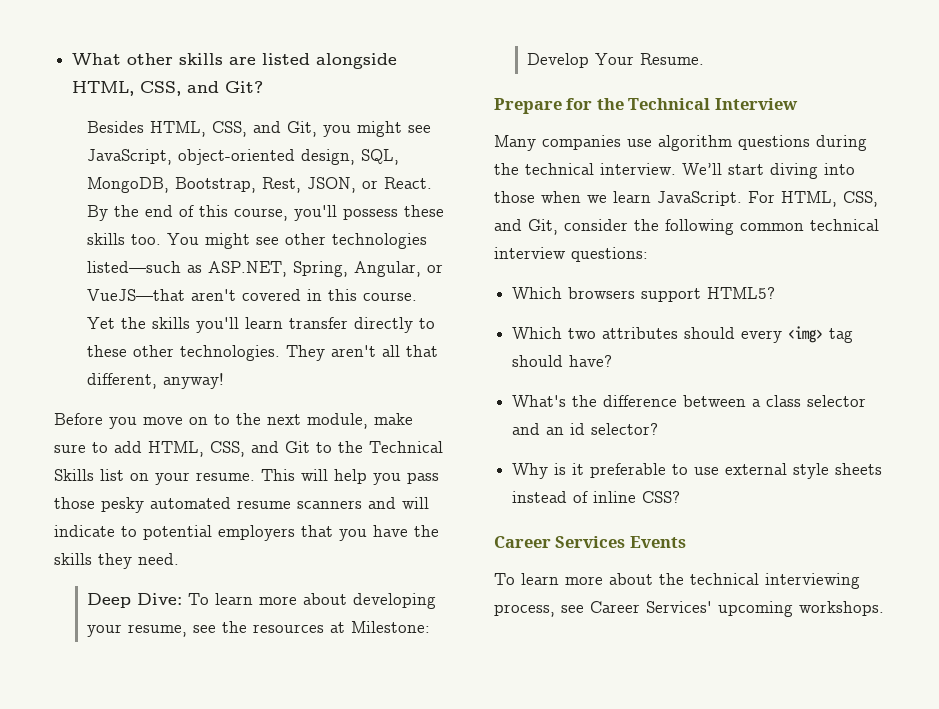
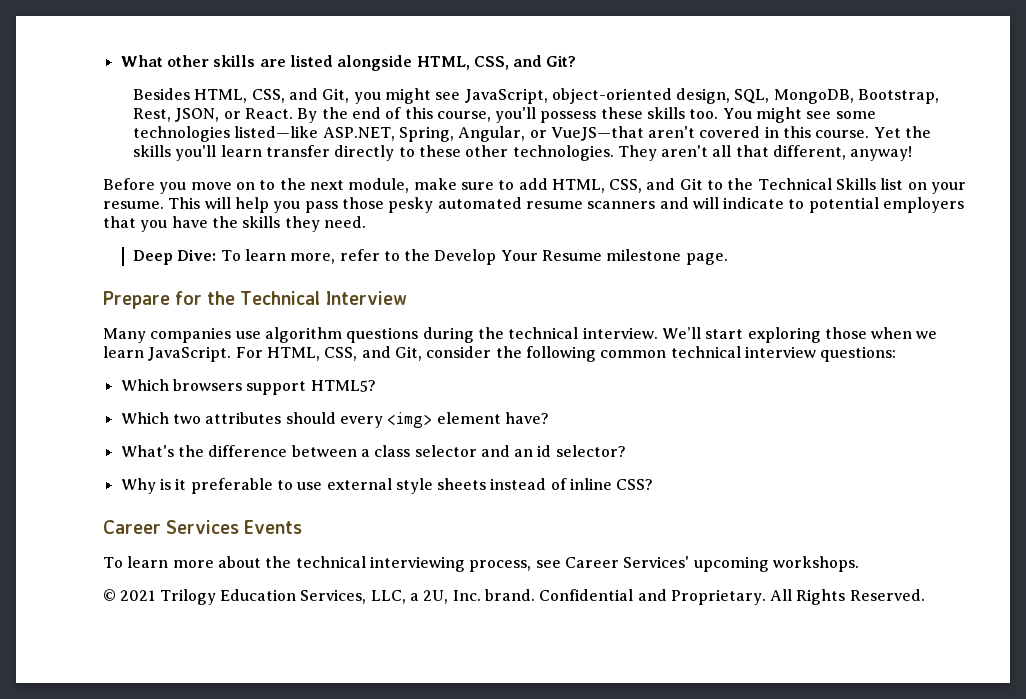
[284,233,427,249] [86,261,202,273] other technologies listed—such as -> [835,111,876,119] [132,126,319,142] some technologies listed—like
[258,593,436,609] [86,621,430,637] [526,53,704,68] more about developing your resume, see the resources at Milestone: Develop Your Resume. -> [290,249,728,265] more, refer to the Develop Your Resume milestone page.
[770,163,855,179] diving into -> [747,327,821,343] exploring
[829,328,854,343] [512,355,564,367] tag should -> [436,412,501,424] element
(884, 608) none -> [103,589,925,605] // © 2021 Trilogy Education Services, LLC, a 2U, Inc. brand. Confidential and Proprietary. All Rights Reserved.

